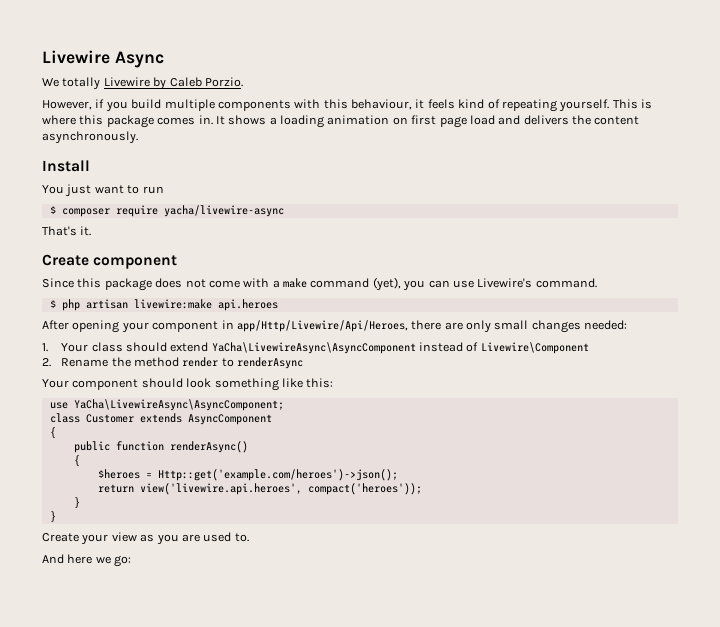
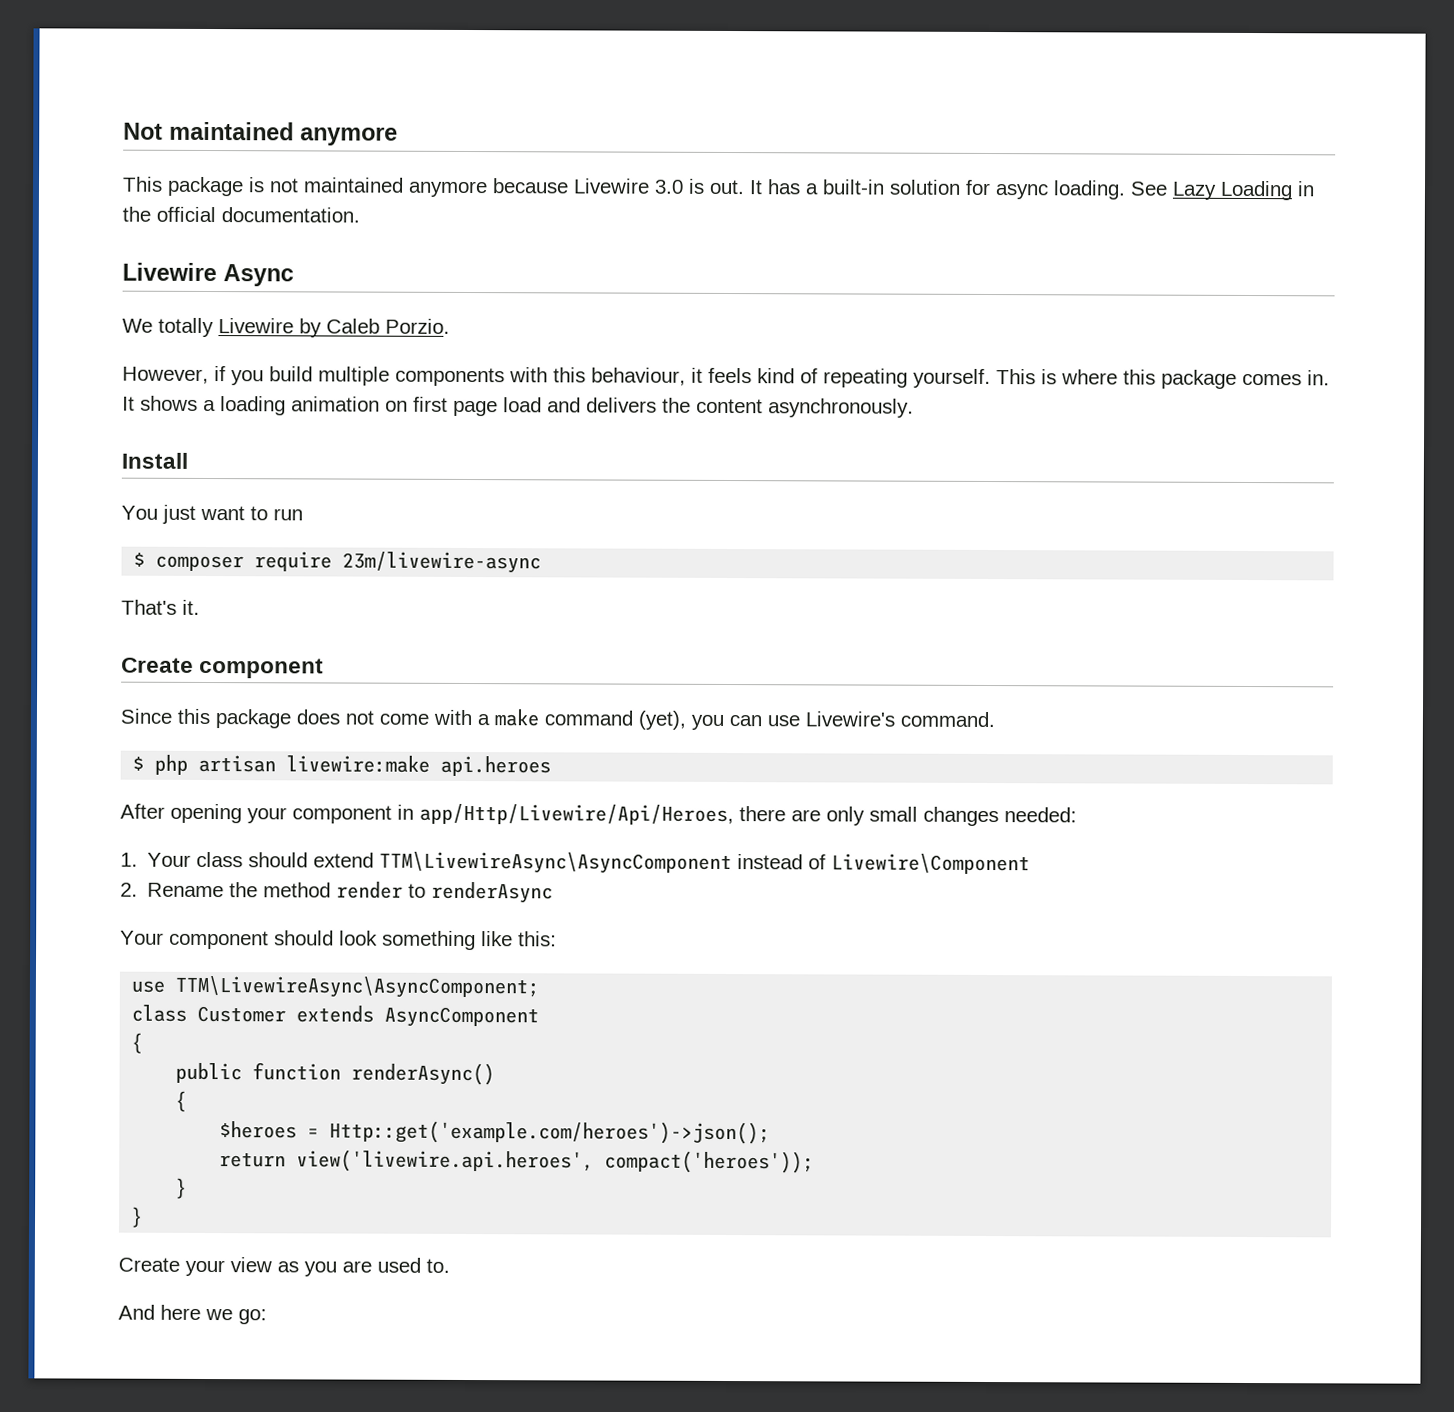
(42, 57) none -> [123,121,398,146] [122,176,1315,201] [122,206,360,223] Not maintained anymore // This package is not maintained anymore because Livewire 3.0 is out. It has a built-in solution for async loading. See Lazy Loading in the official documentation. //
[163,205,284,217] yacha/livewire-async -> [342,551,542,574] 23m/livewire-async
[211,342,416,354] YaCha\LivewireAsync\AsyncComponent -> [379,851,733,875] TTM\LivewireAsync\AsyncComponent
[73,399,284,411] YaCha\LivewireAsync\AsyncComponent; -> [175,975,540,999] TTM\LivewireAsync\AsyncComponent;

